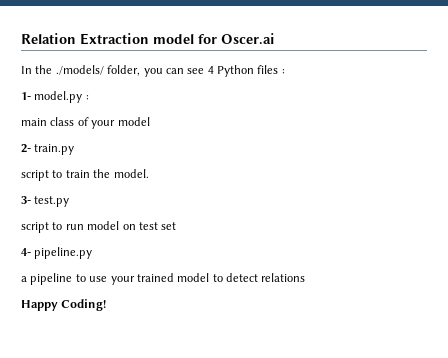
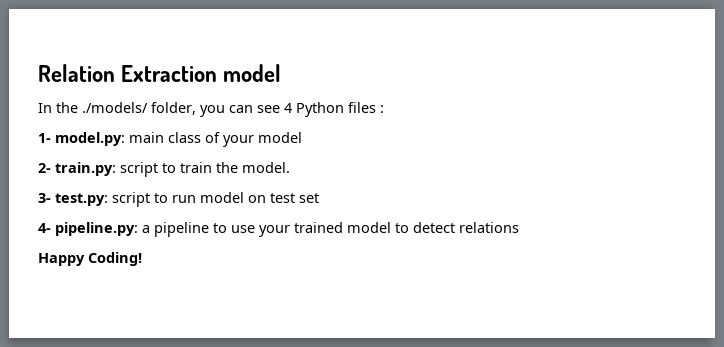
[198,33,275,45] for Oscer.ai -> (282, 73) none
[34,91,89,103] model.py : // -> [55,132,125,146] model.py:
[34,144,75,155] train.py // -> [55,162,116,176] train.py:
[34,196,70,207] test.py // -> [55,193,108,206] test.py:
[34,247,93,259] pipeline.py // -> [55,222,138,236] pipeline.py:

